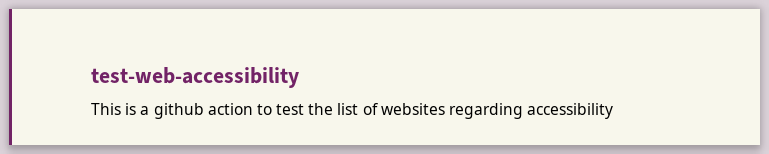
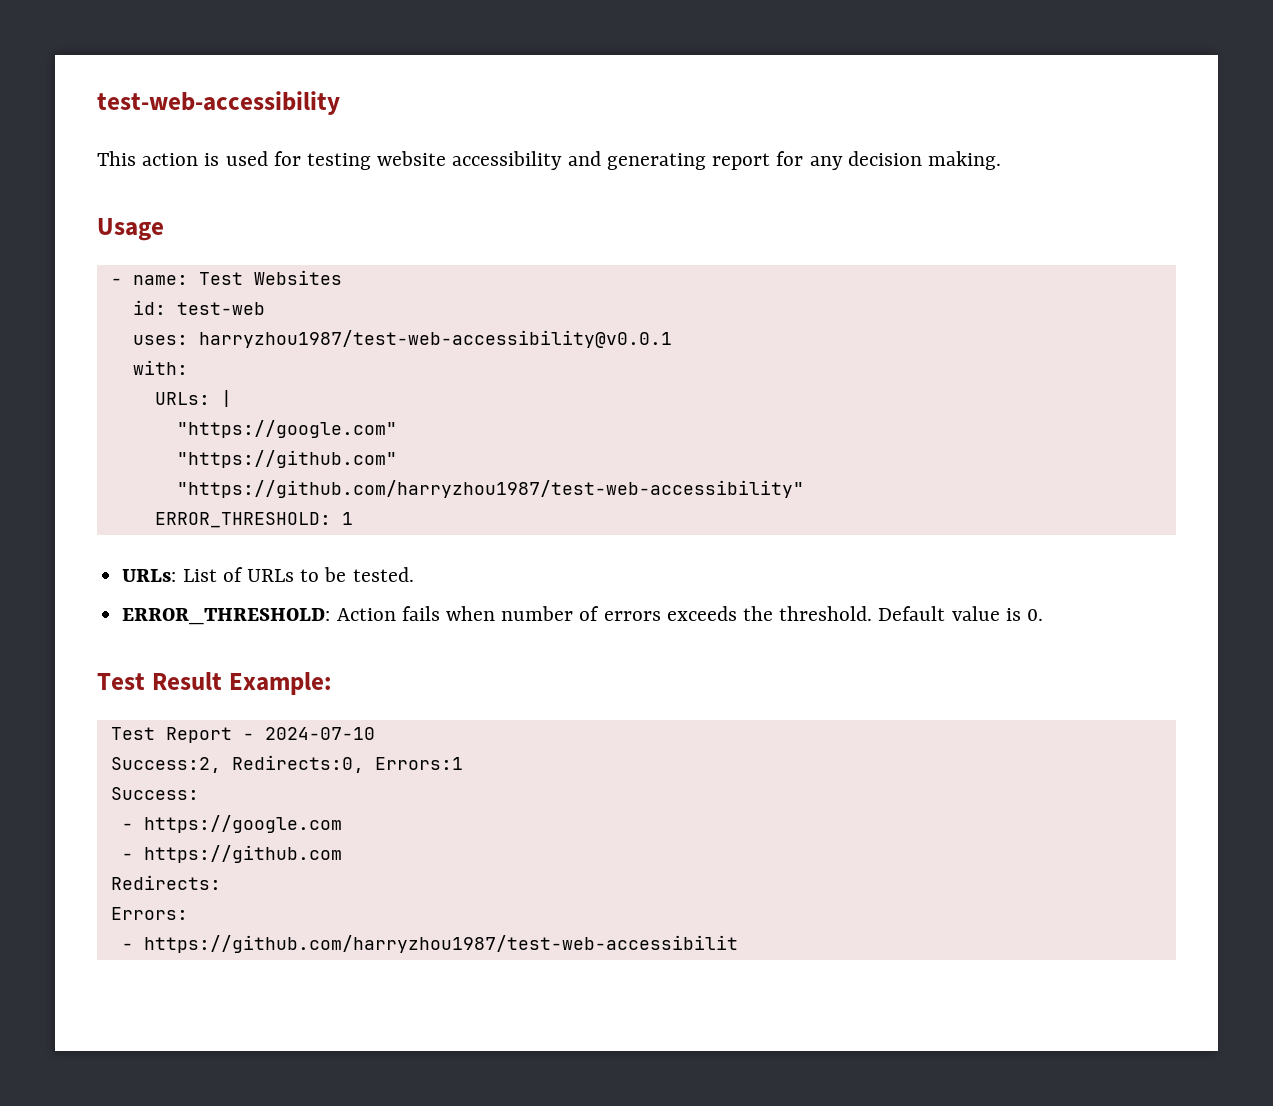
[125,103,614,119] is a github action to test the list of websites regarding accessibility -> [142,151,1001,170] [97,218,164,241] [110,270,342,285] [132,300,265,315] [132,330,672,348] [132,360,188,375] [154,390,232,407] [176,420,397,438] [176,450,397,468] [176,480,804,498] [154,512,353,528] [122,567,414,582] [122,606,1044,625] [97,672,332,695] [110,727,375,743] [110,755,463,773] [110,787,199,800] [121,815,342,833] [121,845,342,863] [110,875,221,890] [110,907,188,920] [121,935,738,953] action is used for testing website accessibility and generating report for any decision making. // Usage // - name: Test Websites // id: test-web // uses: harryzhou1987/test-web-accessibility@v0.0.1 // with: // URLs: | // "https://google.com" // "https://github.com" // "https://github.com/harryzhou1987/test-web-accessibility" // ERROR_THRESHOLD: 1 // URLs: List of URLs to be tested. // ERROR_THRESHOLD: Action fails when number of errors exceeds the threshold. Default value is 0. // Test Result Example: // Test Report - 2024-07-10 // Success:2, Redirects:0, Errors:1 // Success: // - https://google.com // - https://github.com // Redirects: // Errors: // - https://github.com/harryzhou1987/test-web-accessibilit

